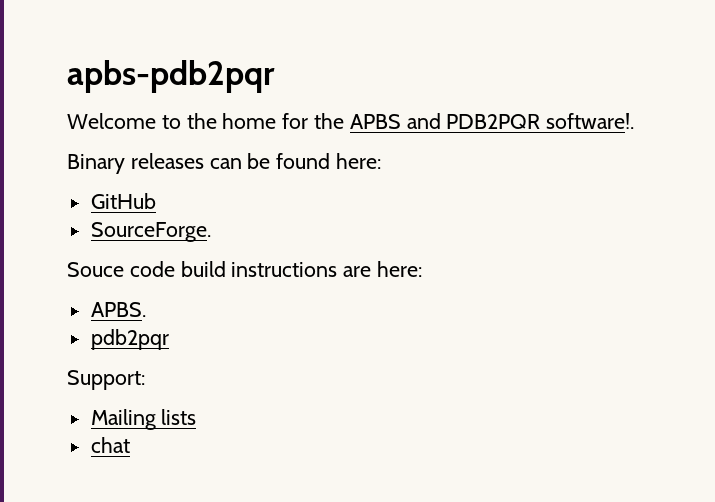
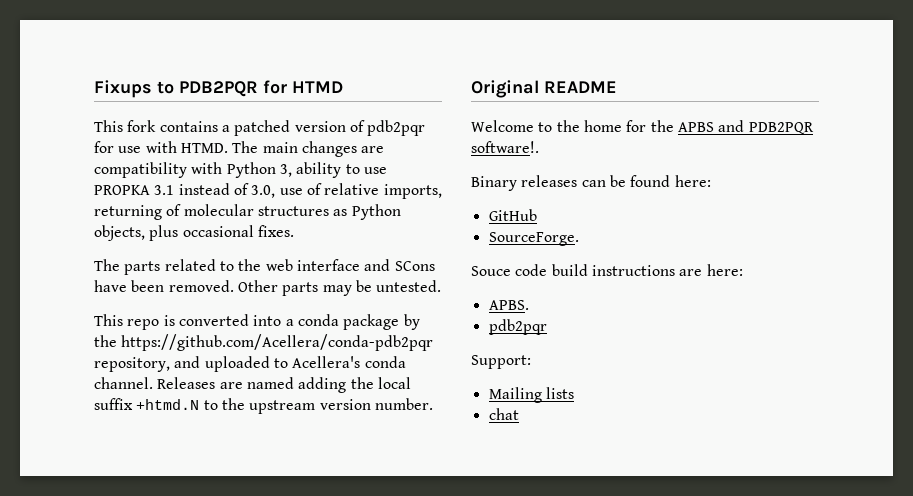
[67,60,275,93] apbs-pdb2pqr -> [94,80,343,98] [94,120,426,136] [94,141,385,157] [94,162,387,178] [94,183,442,199] [94,204,401,220] [94,225,294,241] [94,259,435,275] [94,280,442,296] [94,314,420,330] [94,334,434,351] [94,356,406,372] [94,377,411,393] [94,398,433,414] [471,80,617,98] Fixups to PDB2PQR for HTMD // This fork contains a patched version of pdb2pqr for use with HTMD. The main changes are compatibility with Python 3, ability to use PROPKA 3.1 instead of 3.0, use of relative imports, returning of molecular structures as Python objects, plus occasional fixes. // The parts related to the web interface and SCons have been removed. Other parts may be untested. // This repo is converted into a conda package by the https://github.com/Acellera/conda-pdb2pqr repository, and uploaded to Acellera's conda channel. Releases are named adding the local suffix +htmd.N to the upstream version number. // Original README

